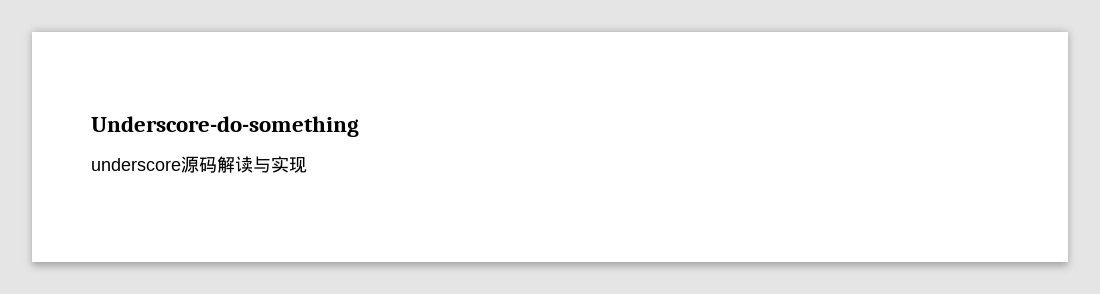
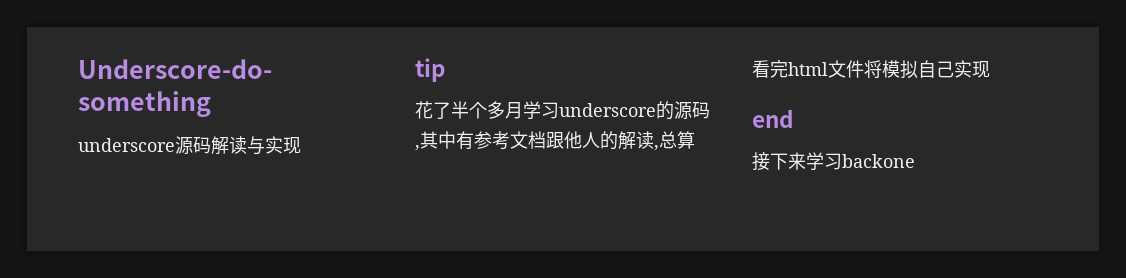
(307, 165) none -> [415,58,445,82] [415,101,710,120] [415,131,695,151] [752,60,990,79] [752,109,793,128] [752,152,915,171] // tip // 花了半个多月学习underscore的源码,其中有参考文档跟他人的解读,总算看完html文件将模拟自己实现 // end // 接下来学习backone

